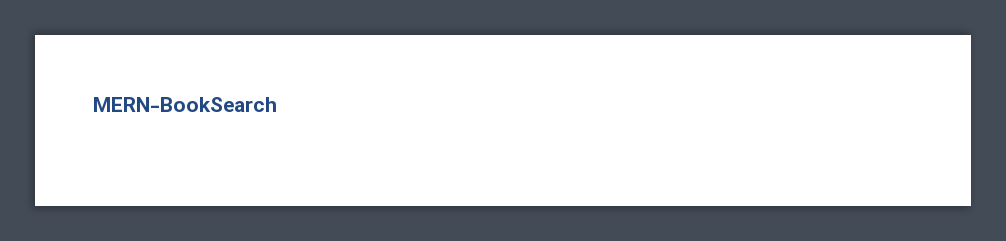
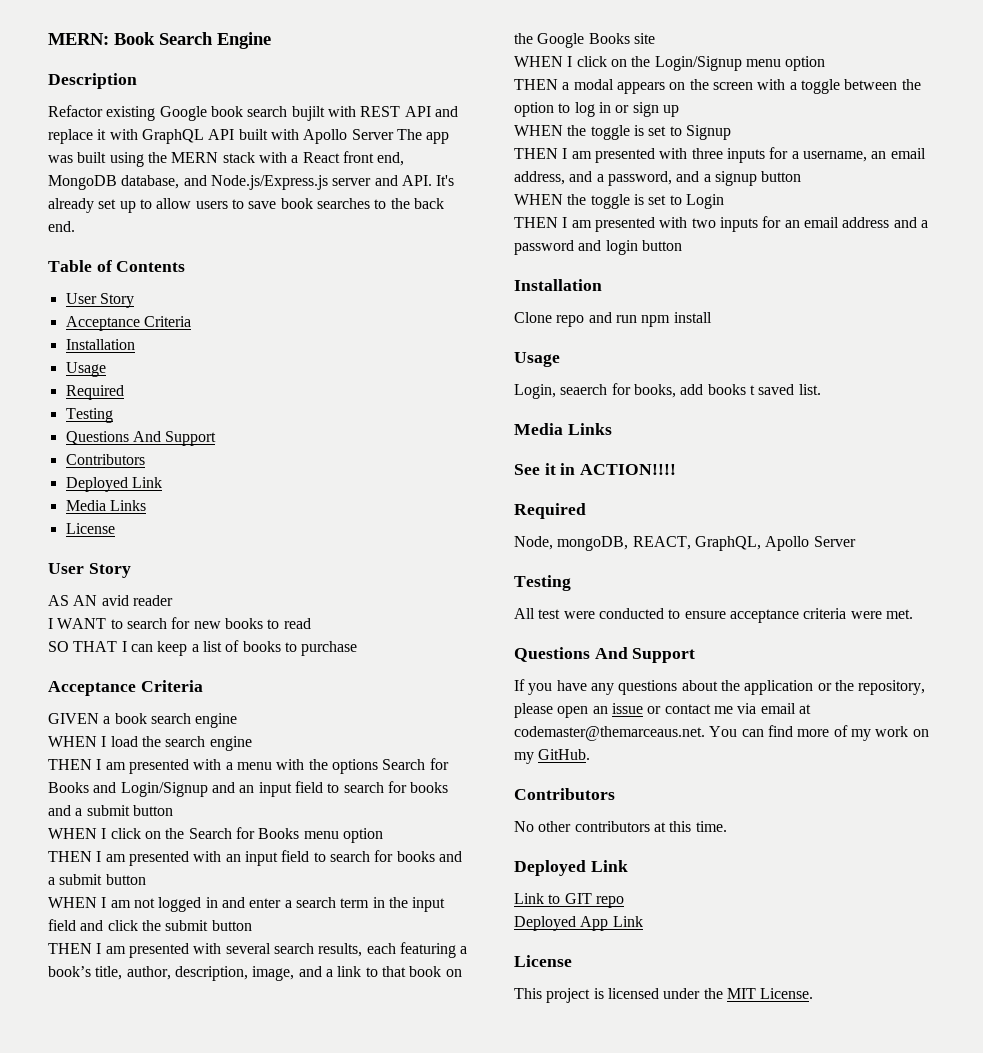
[93,97,277,112] MERN-BookSearch -> [48,32,271,49] [48,73,137,89] [48,105,458,121] [48,129,450,144] [48,151,405,167] [48,175,455,190] [48,198,444,213] [48,221,75,232] [48,260,186,272] [65,293,134,308] [65,316,191,331] [65,339,135,350] [65,362,106,377] [65,385,124,400] [65,408,113,423] [65,431,217,446] [65,454,145,465] [65,477,162,492] [65,500,146,511] [65,523,115,534] [48,563,131,578] [48,595,173,606] [48,617,311,629] [48,640,358,656] [48,680,203,696] [48,713,238,728] [48,736,252,751] [48,758,449,774] [48,781,449,797] [48,805,173,816] [48,827,383,843] [48,850,462,866] [48,874,146,885] [48,897,446,912] [48,919,252,931] [48,942,468,958] [48,966,462,981] [514,33,655,48] [514,56,826,71] [514,79,921,94] [514,102,679,117] [514,125,731,140] [514,147,926,163] [514,171,802,186] [514,194,724,209] [514,216,928,232] [514,240,682,255] [514,279,602,291] [514,312,712,327] [514,352,560,367] [514,383,821,399] [514,423,612,435] [514,463,677,475] [514,503,586,519] [514,536,856,551] [514,575,571,591] [514,608,913,623] [514,647,696,663] [514,679,926,695] [514,703,811,718] [514,725,929,741] [514,749,591,764] [514,788,615,800] [514,821,727,832] [514,860,628,876] [514,893,624,908] [514,916,643,931] [514,955,572,967] [514,988,814,1003] MERN: Book Search Engine // Description // Refactor existing Google book search bujilt with REST API and replace it with GraphQL API built with Apollo Server The app was built using the MERN stack with a React front end, MongoDB database, and Node.js/Express.js server and API. It's already set up to allow users to save book searches to the back end. // Table of Contents // User Story // Acceptance Criteria // Installation // Usage // Required // Testing // Questions And Support // Contributors // Deployed Link // Media Links // License // User Story // AS AN avid reader // I WANT to search for new books to read // SO THAT I can keep a list of books to purchase // Acceptance Criteria // GIVEN a book search engine // WHEN I load the search engine // THEN I am presented with a menu with the options Search for Books and Login/Signup and an input field to search for books and a submit button // WHEN I click on the Search for Books menu option // THEN I am presented with an input field to search for books and a submit button // WHEN I am not logged in and enter a search term in the input field and click the submit button // THEN I am presented with several search results, each featuring a book’s title, author, description, image, and a link to that book on the Google Books site // WHEN I click on the Login/Signup menu option // THEN a modal appears on the screen with a toggle between the option to log in or sign up // WHEN the toggle is set to Signup // THEN I am presented with three inputs for a username, an email address, and a password, and a signup button // WHEN the toggle is set to Login // THEN I am presented with two inputs for an email address and a password and login button // Installation // Clone repo and run npm install // Usage // Login, seaerch for books, add books t saved list. // Media Links // See it in ACTION!!!! // Required // Node, mongoDB, REACT, GraphQL, Apollo Server // Testing // All test were conducted to ensure acceptance criteria were met. // Questions And Support // If you have any questions about the application or the repository, please open an issue or contact me via email at codemaster@themarceaus.net. You can find more of my work on my GitHub. // Contributors // No other contributors at this time. // Deployed Link // Link to GIT repo // Deployed App Link // License // This project is licensed under the MIT License.

